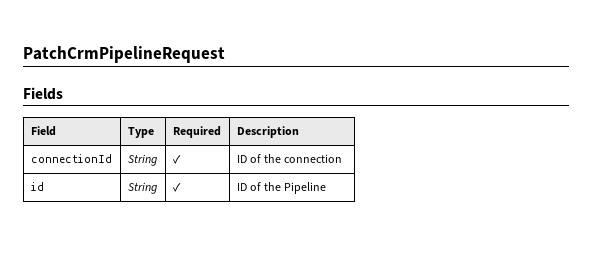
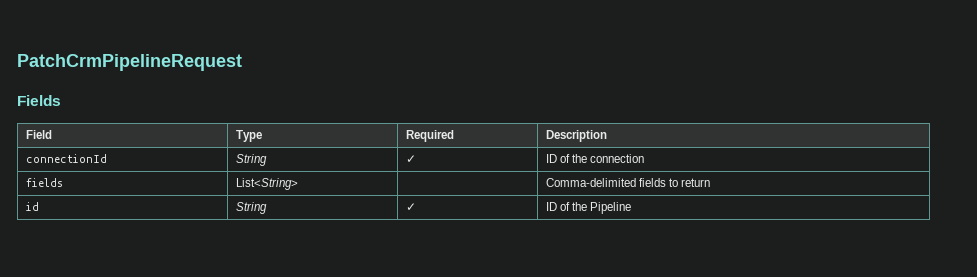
(343, 158) none -> [25,178,63,187] [235,178,298,190] [545,178,711,187] // fields | List<String> | | Comma-delimited fields to return

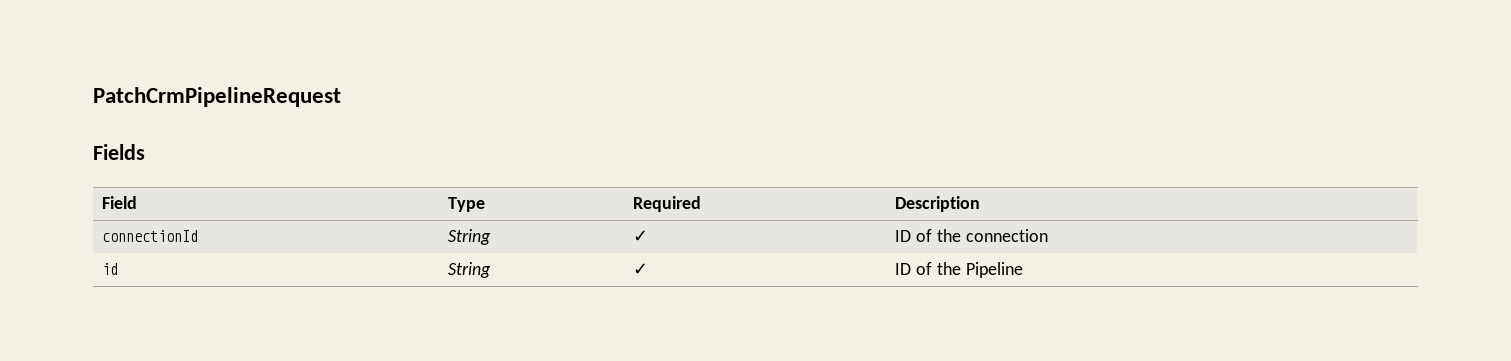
[25,178,63,187] [235,178,298,190] [545,178,711,187] // fields | List<String> | | Comma-delimited fields to return -> (1048, 235) none

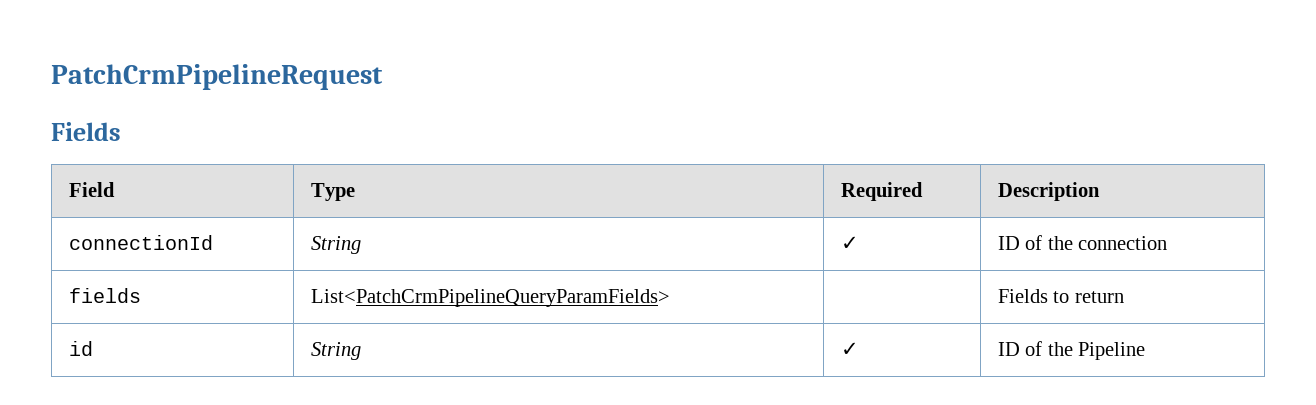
(1048, 235) none -> [68,288,141,303] [310,289,670,307] [997,289,1124,303] // fields | List<PatchCrmPipelineQueryParamFields> | | Fields to return

